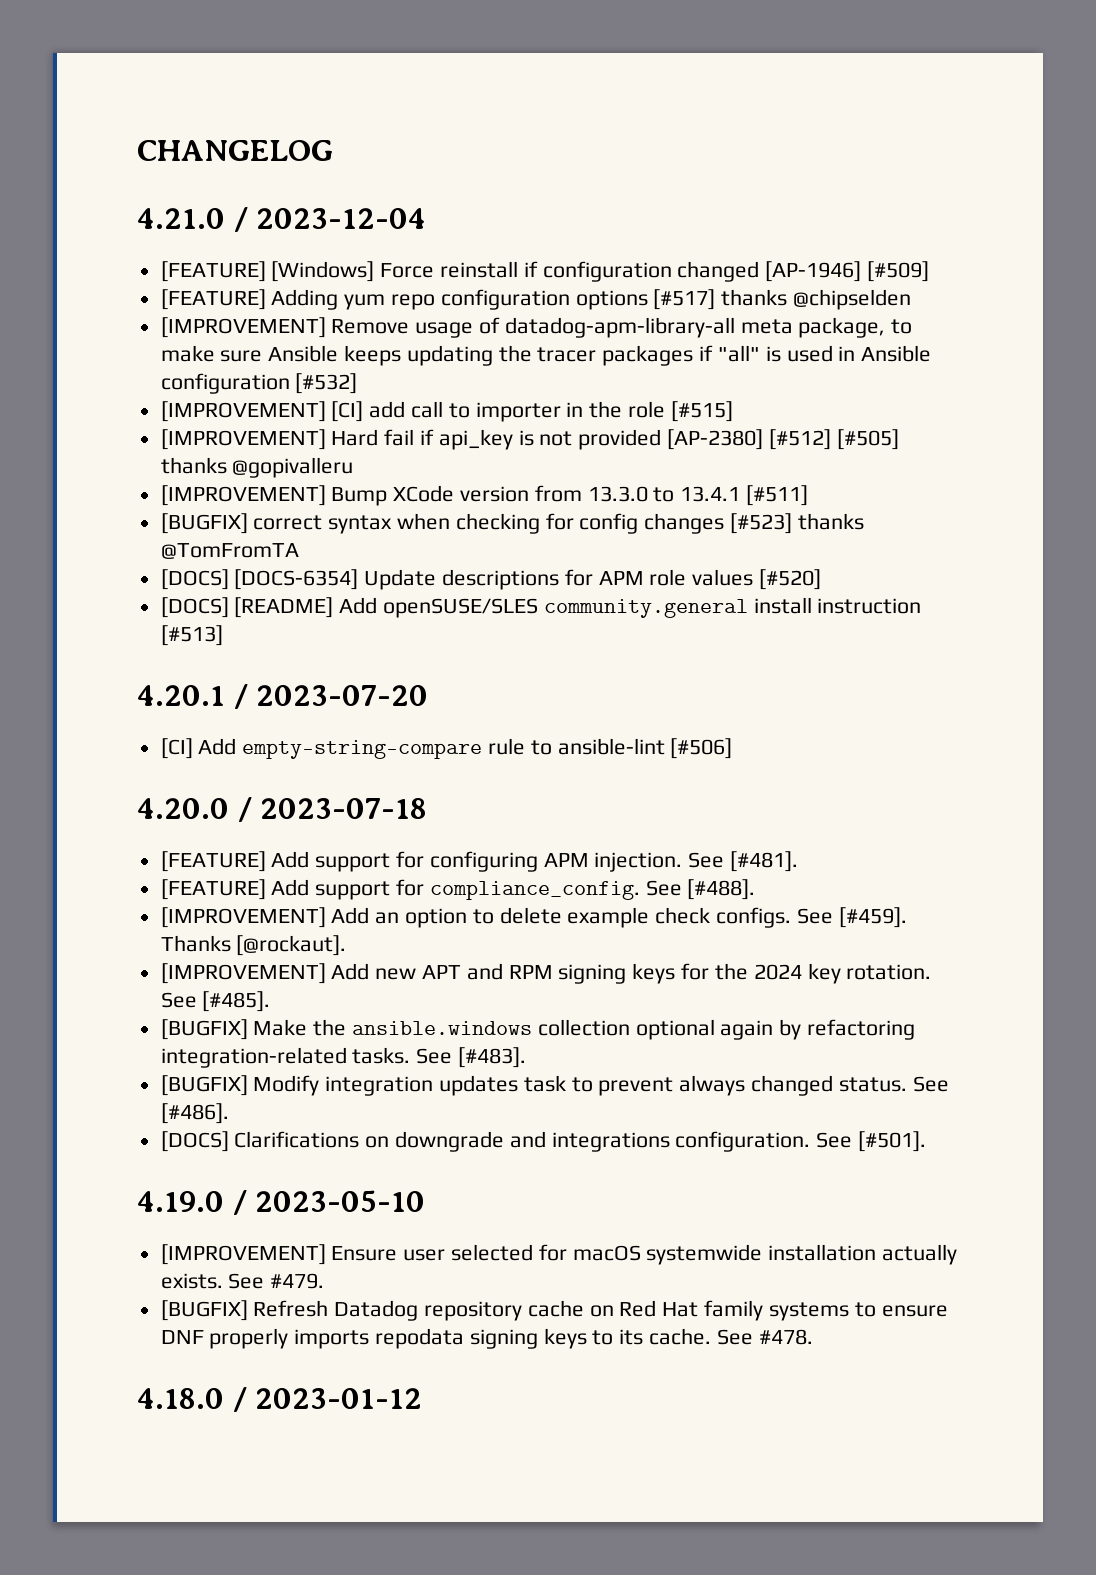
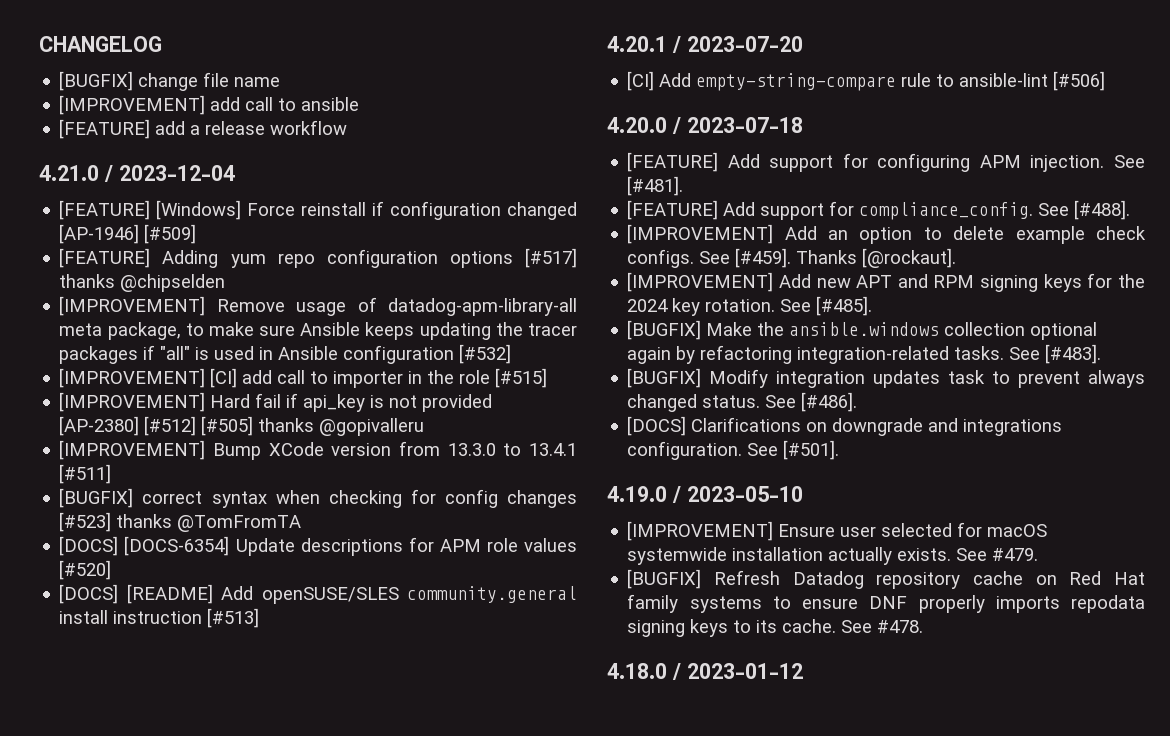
(333, 150) none -> [59,71,281,91] [59,95,360,115] [59,119,348,139] // [BUGFIX] change file name // [IMPROVEMENT] add call to ansible // [FEATURE] add a release workflow

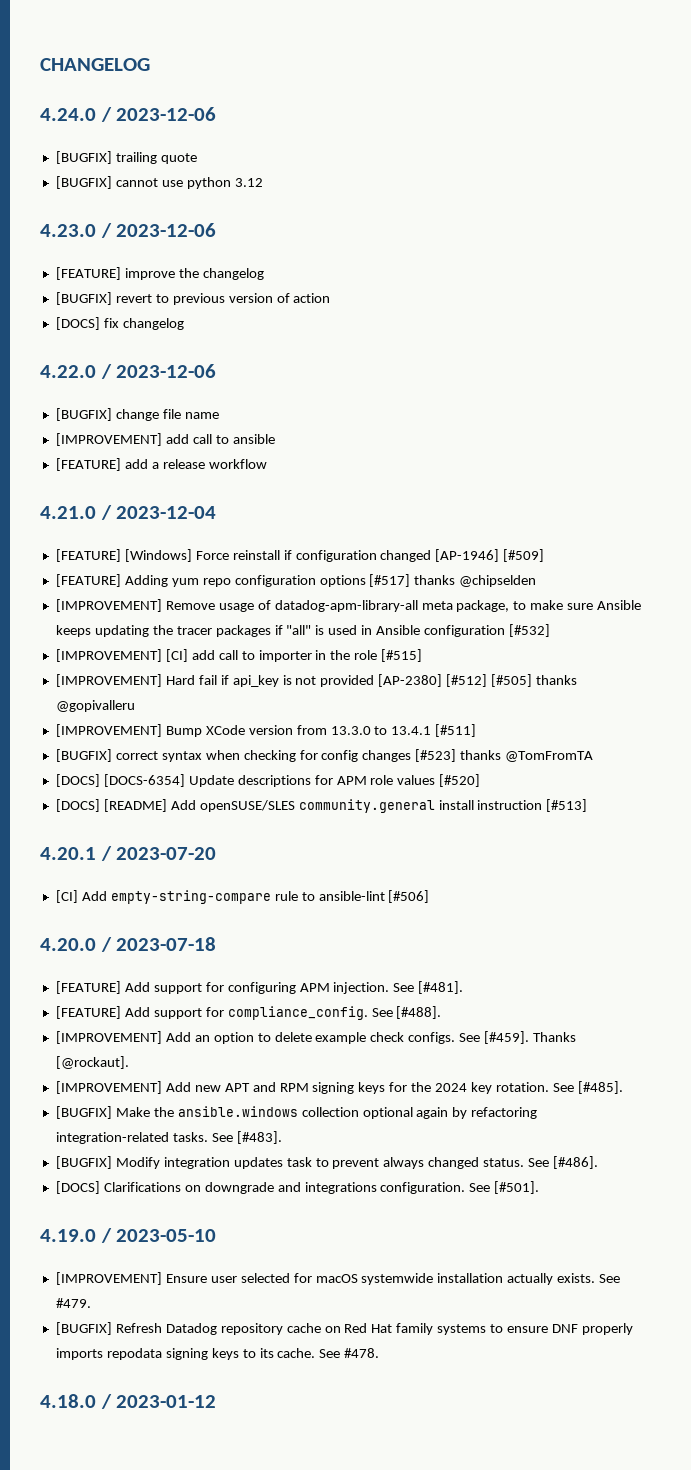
(162, 44) none -> [40,107,217,122] [55,151,197,164] [55,176,263,189] [40,223,217,238] [55,267,264,280] [55,292,331,305] [55,317,184,330] [40,364,217,379] // 4.24.0 / 2023-12-06 // [BUGFIX] trailing quote // [BUGFIX] cannot use python 3.12 // 4.23.0 / 2023-12-06 // [FEATURE] improve the changelog // [BUGFIX] revert to previous version of action // [DOCS] fix changelog // 4.22.0 / 2023-12-06

